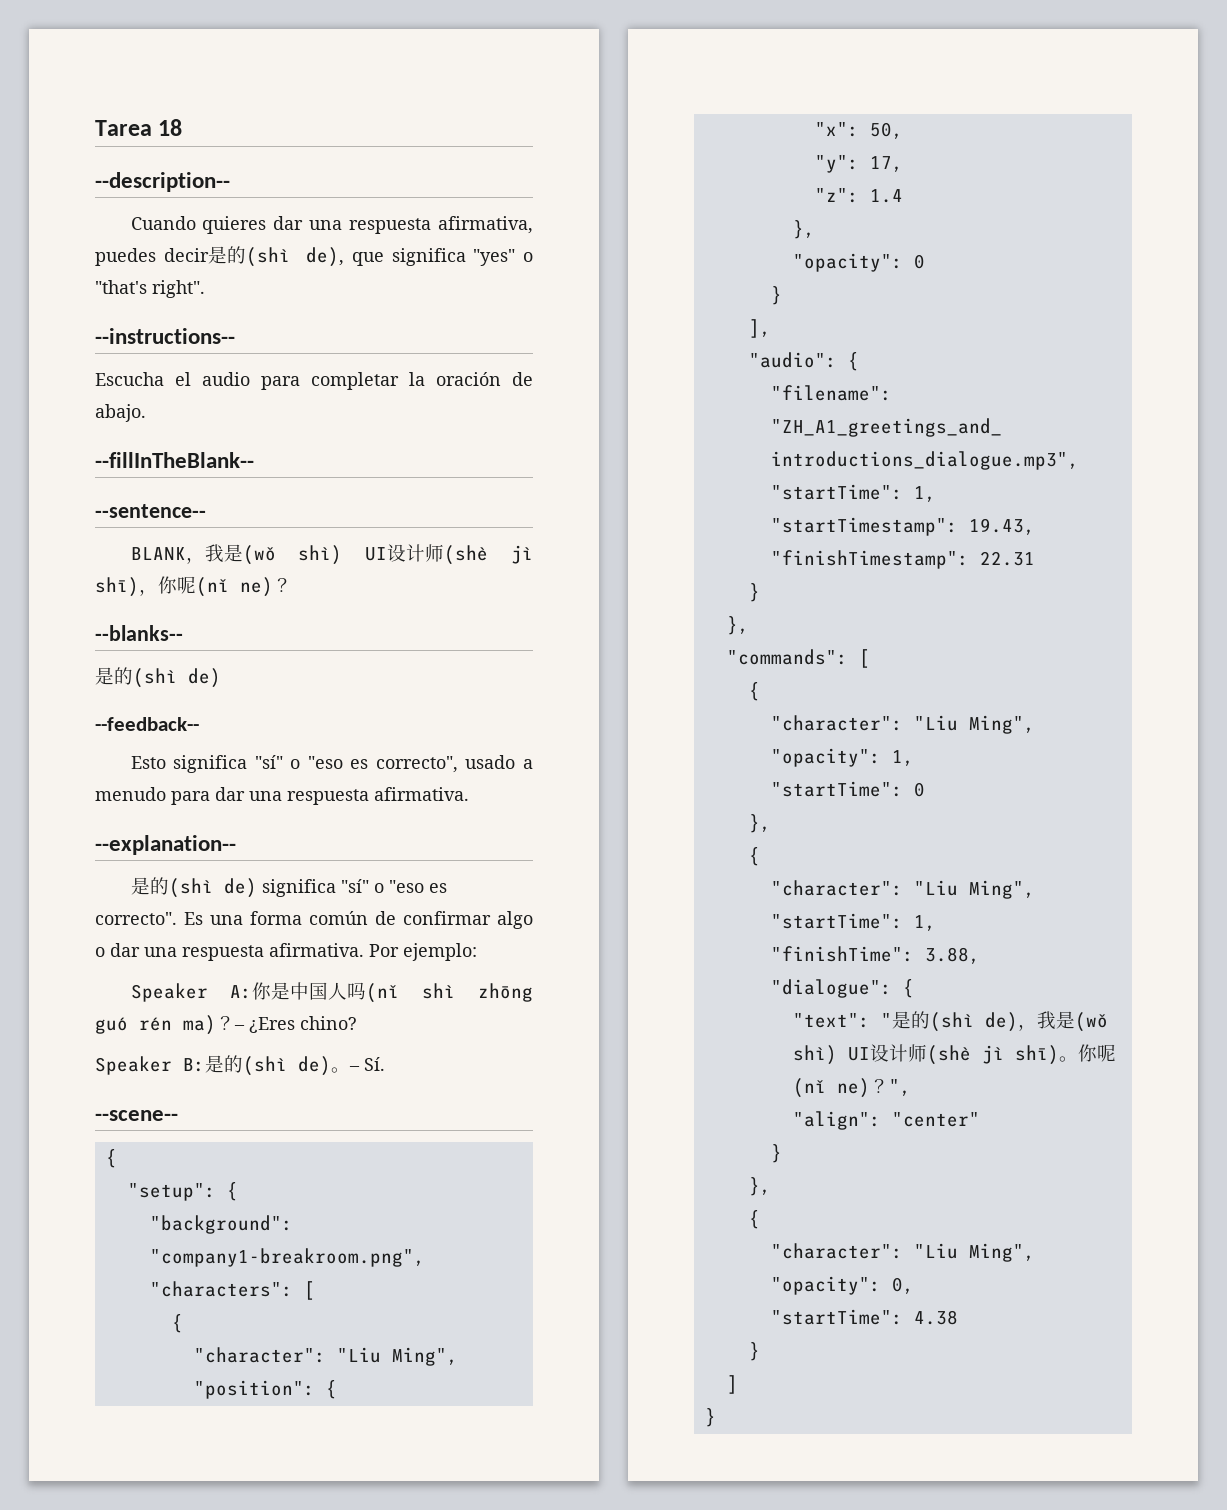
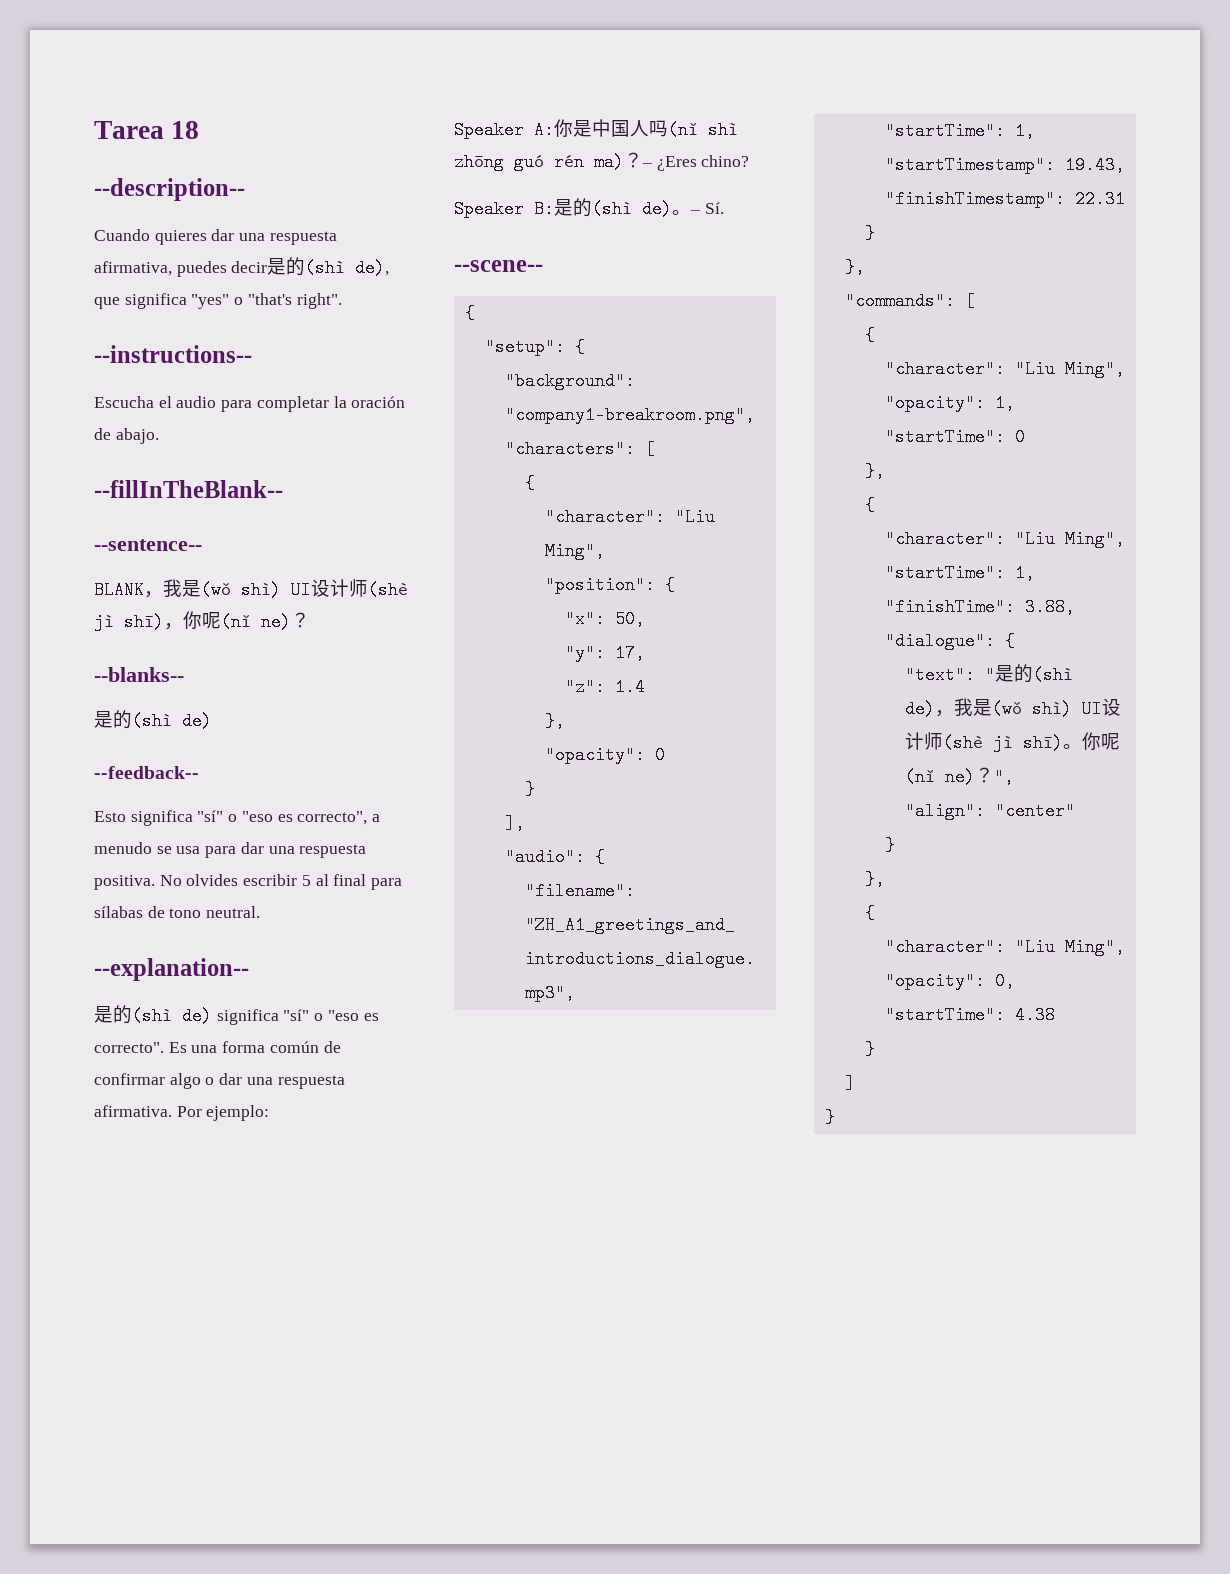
[465,755,516,769] usado -> (368, 818) none
(166, 794) none -> [156,846,201,854] se usa
[374,787,469,801] afirmativa. -> [94,874,403,890] [94,906,261,918] positiva. No olvides escribir 5 al final para sílabas de tono neutral.

